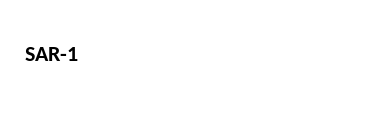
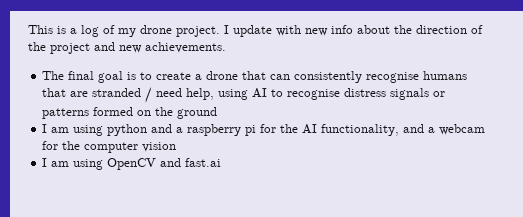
[25,47,78,61] SAR-1 -> [28,25,483,37] [28,42,226,54] [42,71,468,83] [42,87,446,103] [42,107,218,119] [42,124,486,136] [42,141,177,153] [42,158,222,170] This is a log of my drone project. I update with new info about the direction of the project and new achievements. // The final goal is to create a drone that can consistently recognise humans that are stranded / need help, using AI to recognise distress signals or patterns formed on the ground // I am using python and a raspberry pi for the AI functionality, and a webcam for the computer vision // I am using OpenCV and fast.ai

